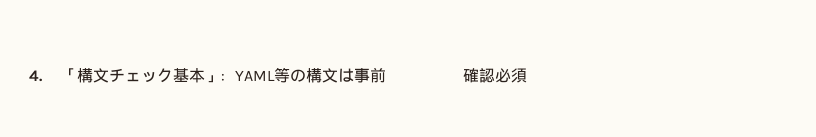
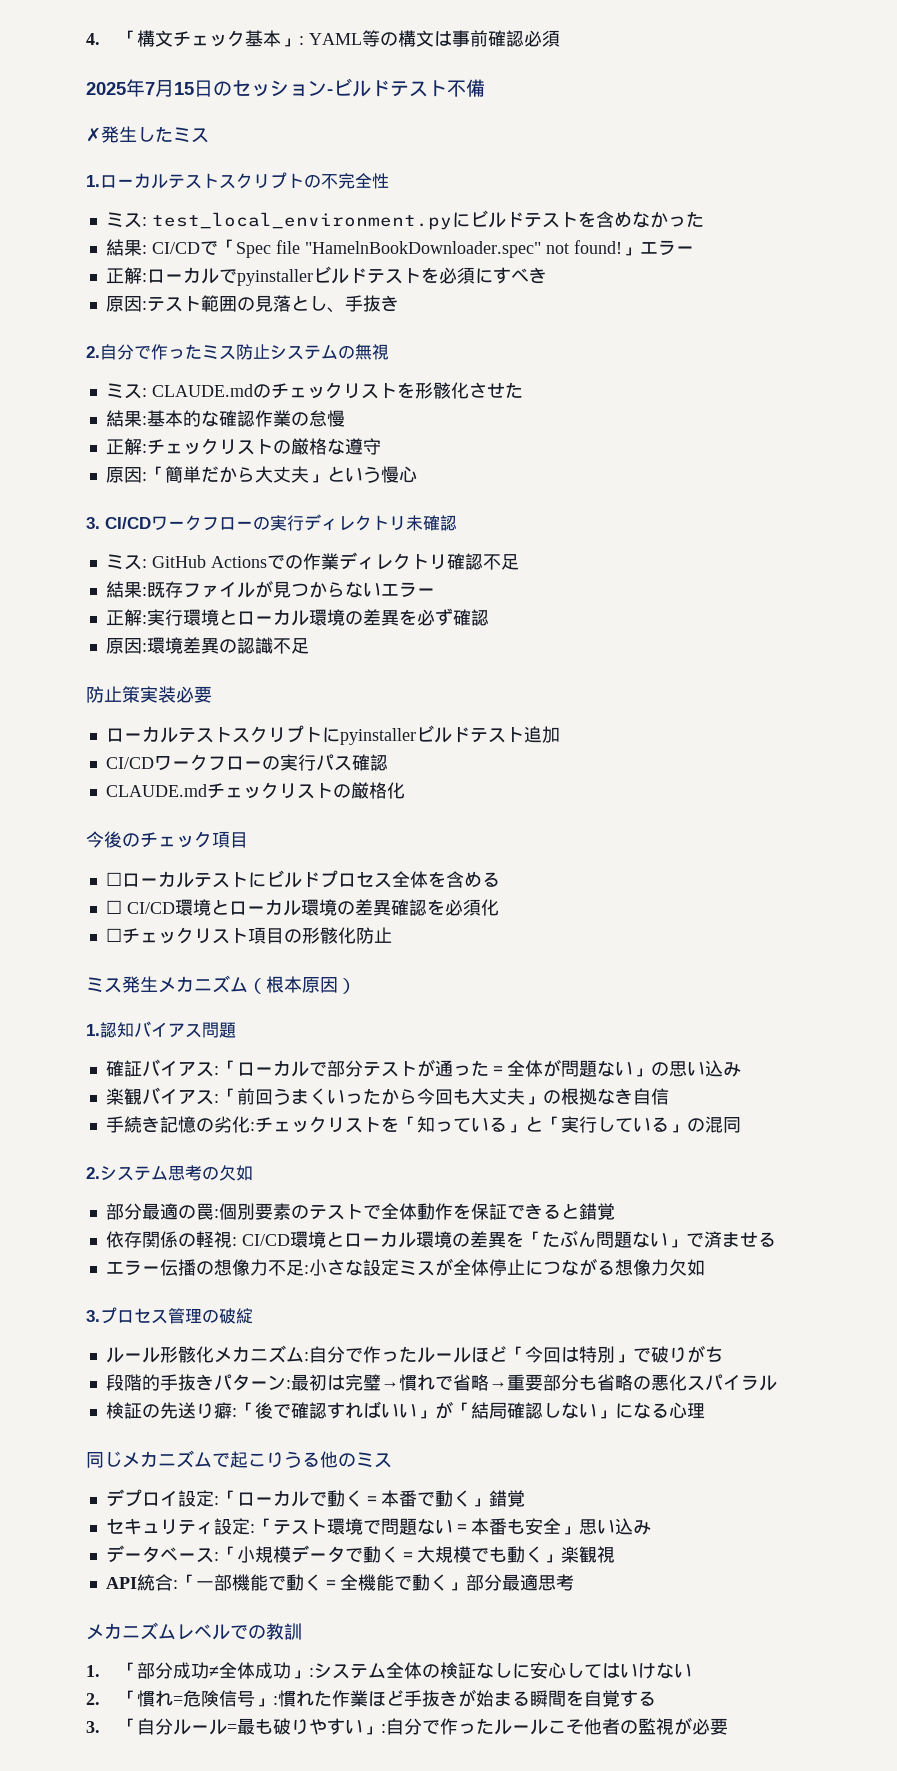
(527, 75) none -> [86,78,485,97] [86,126,209,143] [86,172,389,189] [105,210,704,230] [105,239,694,258] [105,266,547,286] [105,295,399,313] [86,344,389,360] [105,382,523,399] [105,410,345,427] [105,438,381,455] [105,466,417,483] [86,514,457,531] [105,552,519,570] [105,580,435,598] [105,608,489,626] [105,637,309,654] [86,686,212,703] [105,725,560,745] [105,754,388,771] [105,782,405,799] [86,831,248,848] [105,870,500,888] [105,899,499,916] [105,927,392,944] [86,975,356,994] [86,1021,236,1038] [105,1059,741,1077] [105,1087,669,1105] [105,1116,741,1133] [86,1165,253,1181] [105,1203,615,1220] [105,1230,776,1248] [105,1258,705,1276] [86,1307,253,1324] [105,1345,723,1363] [105,1374,777,1391] [105,1401,705,1419] [86,1450,392,1468] [105,1489,525,1507] [105,1518,651,1535] [105,1545,615,1563] [105,1574,574,1591] [86,1622,302,1640] [86,1662,692,1679] [86,1689,656,1707] [86,1717,728,1735] // 2025年7月15日のセッション-ビルドテスト不備 // ✗発生したミス // 1.ローカルテストスクリプトの不完全性 // ミス: test_local_environment.pyにビルドテストを含めなかった // 結果: CI/CDで「Spec file "HamelnBookDownloader.spec" not found!」エラー // 正解:ローカルでpyinstallerビルドテストを必須にすべき // 原因:テスト範囲の見落とし、手抜き // 2.自分で作ったミス防止システムの無視 // ミス: CLAUDE.mdのチェックリストを形骸化させた // 結果:基本的な確認作業の怠慢 // 正解:チェックリストの厳格な遵守 // 原因:「簡単だから大丈夫」という慢心 // 3. CI/CDワークフローの実行ディレクトリ未確認 // ミス: GitHub Actionsでの作業ディレクトリ確認不足 // 結果:既存ファイルが見つからないエラー // 正解:実行環境とローカル環境の差異を必ず確認 // 原因:環境差異の認識不足 // 防止策実装必要 // ローカルテストスクリプトにpyinstallerビルドテスト追加 // CI/CDワークフローの実行パス確認 // CLAUDE.mdチェックリストの厳格化 // 今後のチェック項目 // ☐ローカルテストにビルドプロセス全体を含める // ☐ CI/CD環境とローカル環境の差異確認を必須化 // ☐チェックリスト項目の形骸化防止 // ミス発生メカニズム（根本原因） // 1.認知バイアス問題 // 確証バイアス:「ローカルで部分テストが通った＝全体が問題ない」の思い込み // 楽観バイアス:「前回うまくいったから今回も大丈夫」の根拠なき自信 // 手続き記憶の劣化:チェックリストを「知っている」と「実行している」の混同 // 2.システム思考の欠如 // 部分最適の罠:個別要素のテストで全体動作を保証できると錯覚 // 依存関係の軽視: CI/CD環境とローカル環境の差異を「たぶん問題ない」で済ませる // エラー伝播の想像力不足:小さな設定ミスが全体停止につながる想像力欠如 // 3.プロセス管理の破綻 // ルール形骸化メカニズム:自分で作ったルールほど「今回は特別」で破りがち // 段階的手抜きパターン:最初は完璧→慣れで省略→重要部分も省略の悪化スパイラル // 検証の先送り癖:「後で確認すればいい」が「結局確認しない」になる心理 // 同じメカニズムで起こりうる他のミス // デプロイ設定:「ローカルで動く＝本番で動く」錯覚 // セキュリティ設定:「テスト環境で問題ない＝本番も安全」思い込み // データベース:「小規模データで動く＝大規模でも動く」楽観視 // API統合:「一部機能で動く＝全機能で動く」部分最適思考 // メカニズムレベルでの教訓 // 1.「部分成功≠全体成功」:システム全体の検証なしに安心してはいけない // 2.「慣れ=危険信号」:慣れた作業ほど手抜きが始まる瞬間を自覚する // 3.「自分ルール=最も破りやすい」:自分で作ったルールこそ他者の監視が必要

